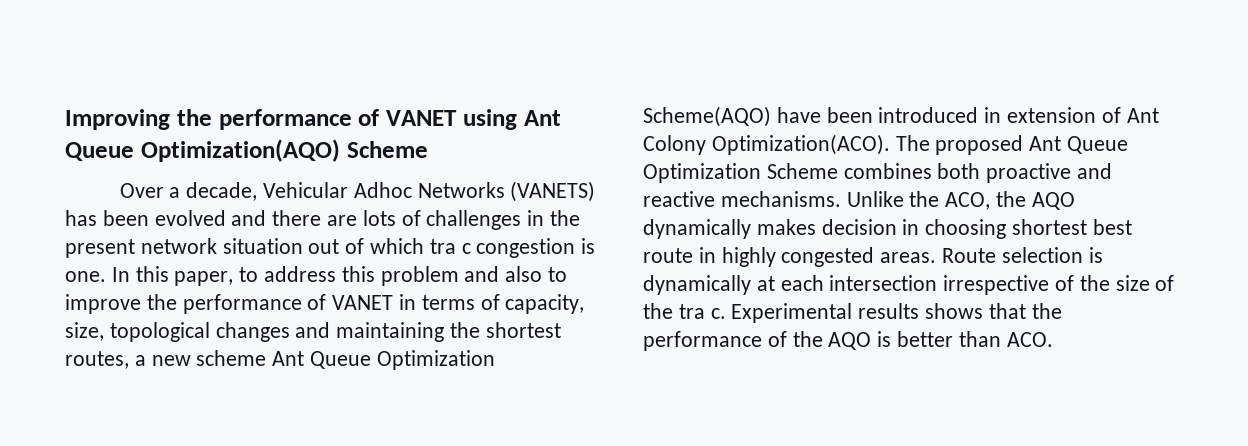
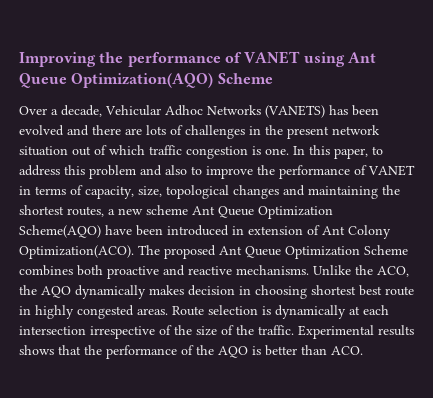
[429,239,471,254] tra c -> [149,145,182,155] traffic
[678,304,726,319] tra c. -> [258,325,294,335] traffic.

